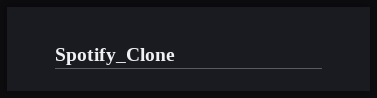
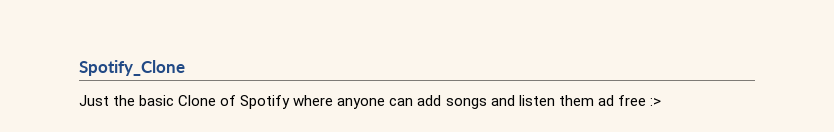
(175, 56) none -> [79,95,661,109] // Just the basic Clone of Spotify where anyone can add songs and listen them ad free :>

